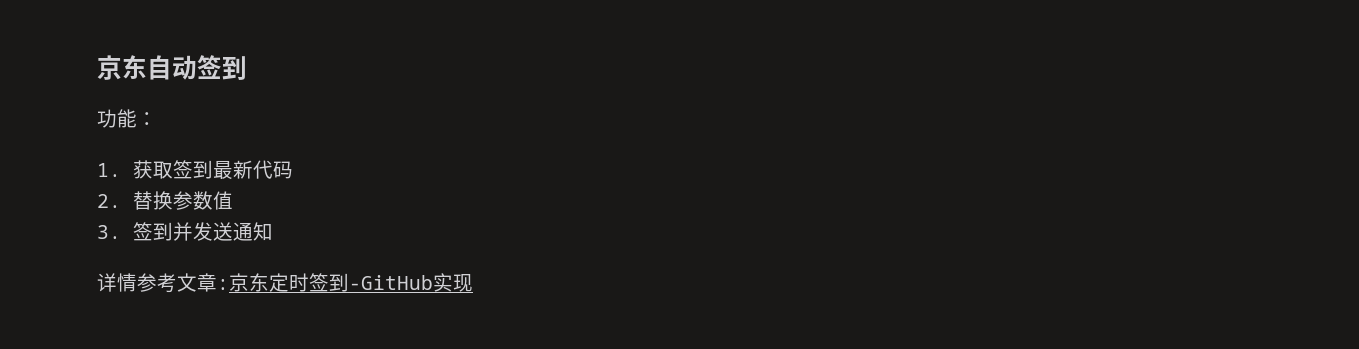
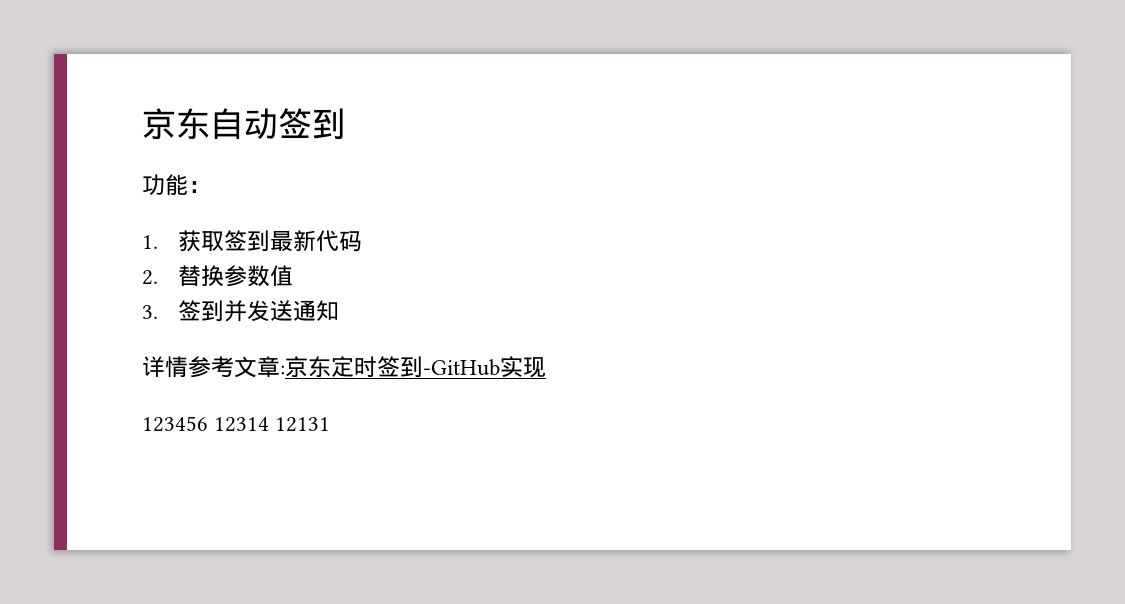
(473, 283) none -> [142,416,331,432] // 123456 12314 12131

